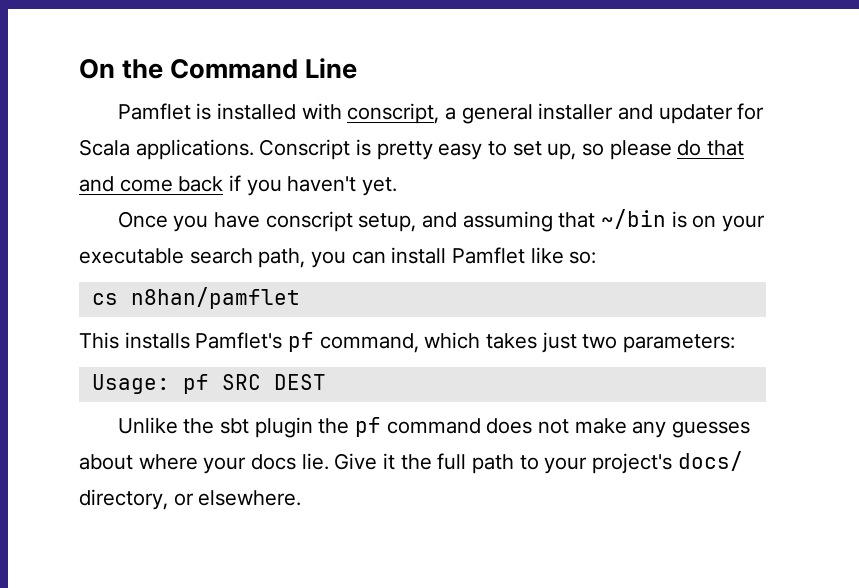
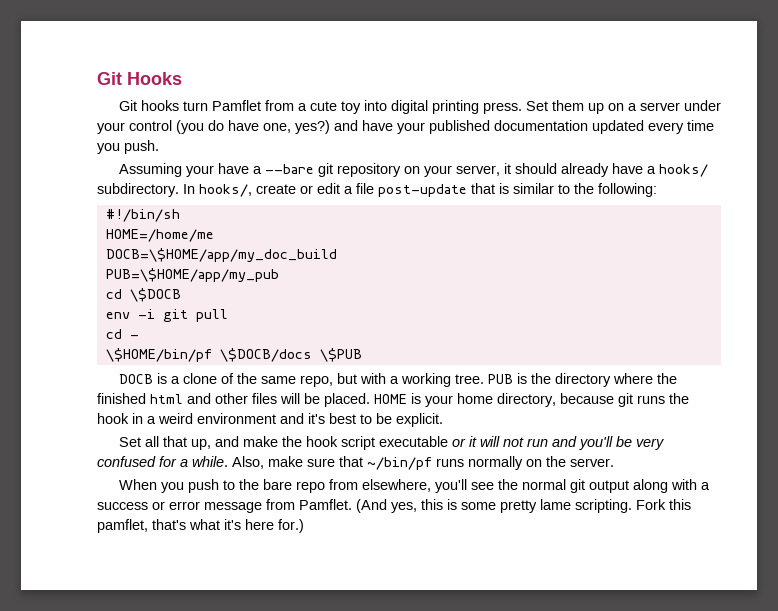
[79,58,358,79] [117,103,765,124] [79,139,745,160] [79,175,398,196] [117,209,765,232] [79,247,597,268] [91,287,300,309] [79,332,736,353] [91,374,326,394] [117,417,750,438] [79,451,743,474] [79,489,302,510] On the Command Line // Pamflet is installed with conscript, a general installer and updater for Scala applications. Conscript is pretty easy to set up, so please do that and come back if you haven't yet. // Once you have conscript setup, and assuming that ~/bin is on your executable search path, you can install Pamflet like so: // cs n8han/pamflet // This installs Pamflet's pf command, which takes just two parameters: // Usage: pf SRC DEST // Unlike the sbt plugin the pf command does not make any guesses about where your docs lie. Give it the full path to your project's docs/ directory, or elsewhere. -> [97,72,182,85] [118,100,721,114] [97,120,714,134] [97,140,159,154] [118,163,708,177] [97,183,657,197] [105,209,180,222] [105,229,214,242] [105,248,337,262] [105,268,279,282] [105,288,181,302] [105,309,228,322] [105,329,139,339] [105,348,362,362] [118,373,677,387] [97,393,689,407] [97,413,443,427] [118,436,664,450] [97,456,614,470] [118,479,710,493] [97,499,691,513] [97,519,304,533] Git Hooks // Git hooks turn Pamflet from a cute toy into digital printing press. Set them up on a server under your control (you do have one, yes?) and have your published documentation updated every time you push. // Assuming your have a --bare git repository on your server, it should already have a hooks/ subdirectory. In hooks/, create or edit a file post-update that is similar to the following: // #!/bin/sh // HOME=/home/me // DOCB=\$HOME/app/my_doc_build // PUB=\$HOME/app/my_pub // cd \$DOCB // env -i git pull // cd - // \$HOME/bin/pf \$DOCB/docs \$PUB // DOCB is a clone of the same repo, but with a working tree. PUB is the directory where the finished html and other files will be placed. HOME is your home directory, because git runs the hook in a weird environment and it's best to be explicit. // Set all that up, and make the hook script executable or it will not run and you'll be very confused for a while. Also, make sure that ~/bin/pf runs normally on the server. // When you push to the bare repo from elsewhere, you'll see the normal git output along with a success or error message from Pamflet. (And yes, this is some pretty lame scripting. Fork this pamflet, that's what it's here for.)

